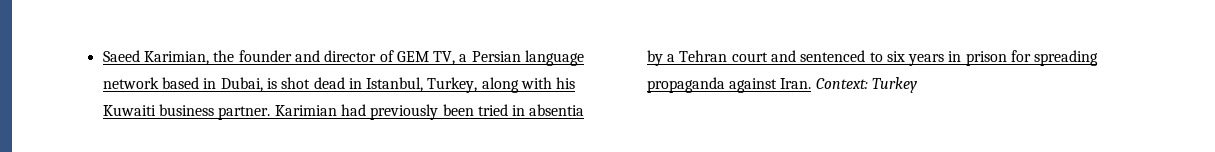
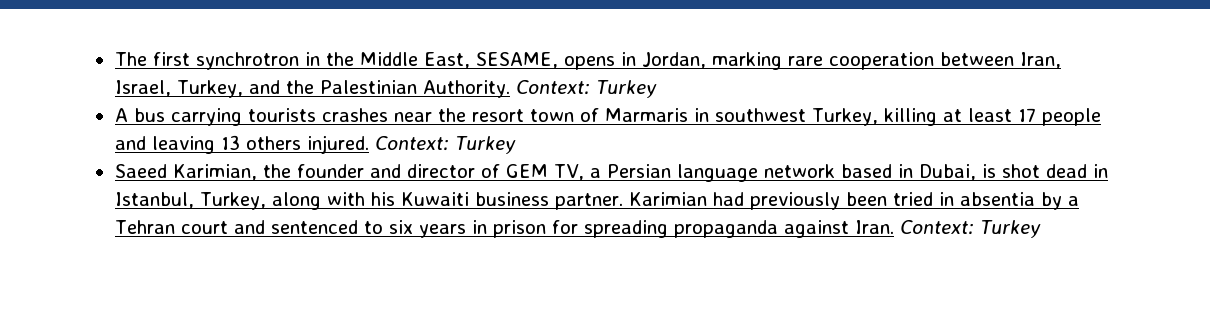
(102, 56) none -> [114,52,1061,70] [114,80,657,98] [114,108,1101,126] [114,135,516,154] The first synchrotron in the Middle East, SESAME, opens in Jordan, marking rare cooperation between Iran, Israel, Turkey, and the Palestinian Authority. Context: Turkey // A bus carrying tourists crashes near the resort town of Marmaris in southwest Turkey, killing at least 17 people and leaving 13 others injured. Context: Turkey //

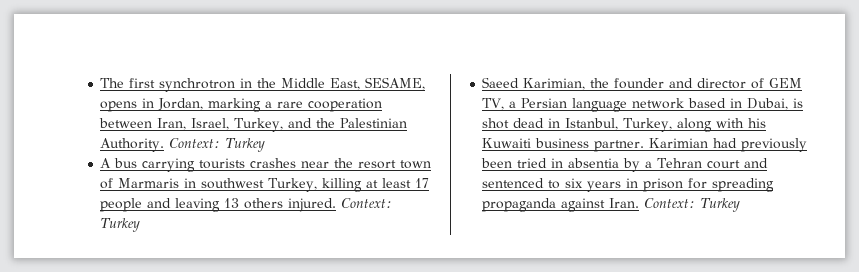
(782, 61) none -> [265,101,273,108] a

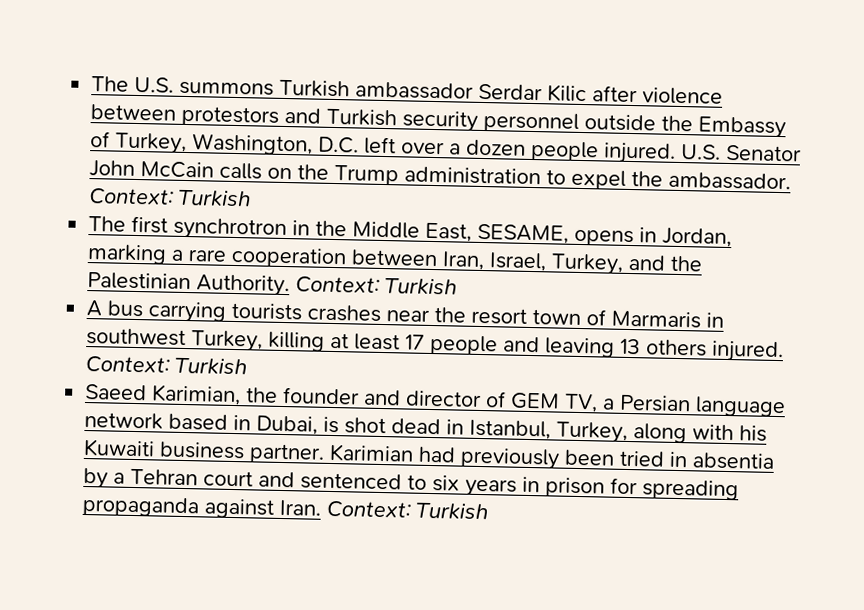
[100,78,125,88] The -> [91,76,724,105] [90,104,787,139] [90,131,803,164] [89,160,792,191] [88,188,253,207] [88,216,127,232] The U.S. summons Turkish ambassador Serdar Kilic after violence between protestors and Turkish security personnel outside the Embassy of Turkey, Washington, D.C. left over a dozen people injured. U.S. Senator John McCain calls on the Trump administration to expel the ambassador. Context: Turkish // The
[225,138,266,152] Turkey -> [385,278,459,295] Turkish
[100,218,141,232] Turkey -> [175,357,249,375] Turkish
[700,198,741,212] Turkey -> [416,502,490,520] Turkish

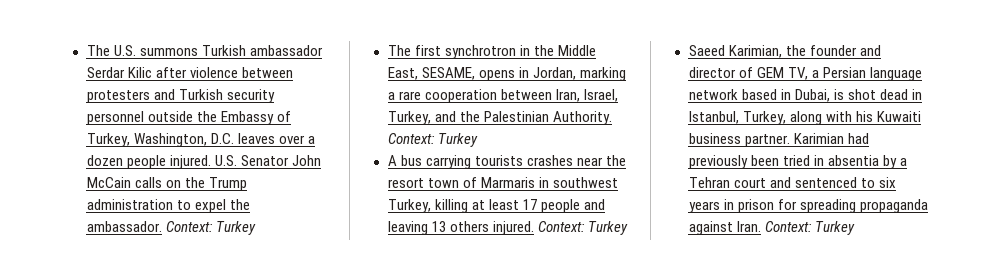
[181,105,280,127] protestors -> [86,90,150,103] protesters
[364,136,397,155] left -> [237,133,275,144] leaves
[178,189,253,207] Turkish -> [215,221,256,235] Turkey
[385,278,459,295] Turkish -> [437,133,478,147] Turkey
[175,357,249,375] Turkish -> [587,221,628,235] Turkey
[416,502,490,520] Turkish -> [814,221,855,235] Turkey

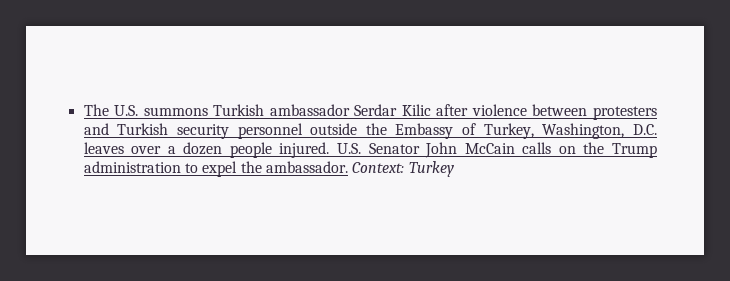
[387,45,596,59] [387,67,626,81] [387,89,618,103] [387,111,612,125] [387,133,478,147] [387,155,626,169] [387,177,618,188] [387,199,605,213] [387,221,628,235] [688,45,881,58] [688,67,922,81] [688,89,922,102] [688,111,921,125] [688,133,869,147] [688,155,907,169] [688,177,896,188] [688,199,928,213] [688,221,855,235] // The first synchrotron in the Middle East, SESAME, opens in Jordan, marking a rare cooperation between Iran, Israel, Turkey, and the Palestinian Authority. Context: Turkey // A bus carrying tourists crashes near the resort town of Marmaris in southwest Turkey, killing at least 17 people and leaving 13 others injured. Context: Turkey // Saeed Karimian, the founder and director of GEM TV, a Persian language network based in Dubai, is shot dead in Istanbul, Turkey, along with his Kuwaiti business partner. Karimian had previously been tried in absentia by a Tehran court and sentenced to six years in prison for spreading propaganda against Iran. Context: Turkey -> (454, 169) none

